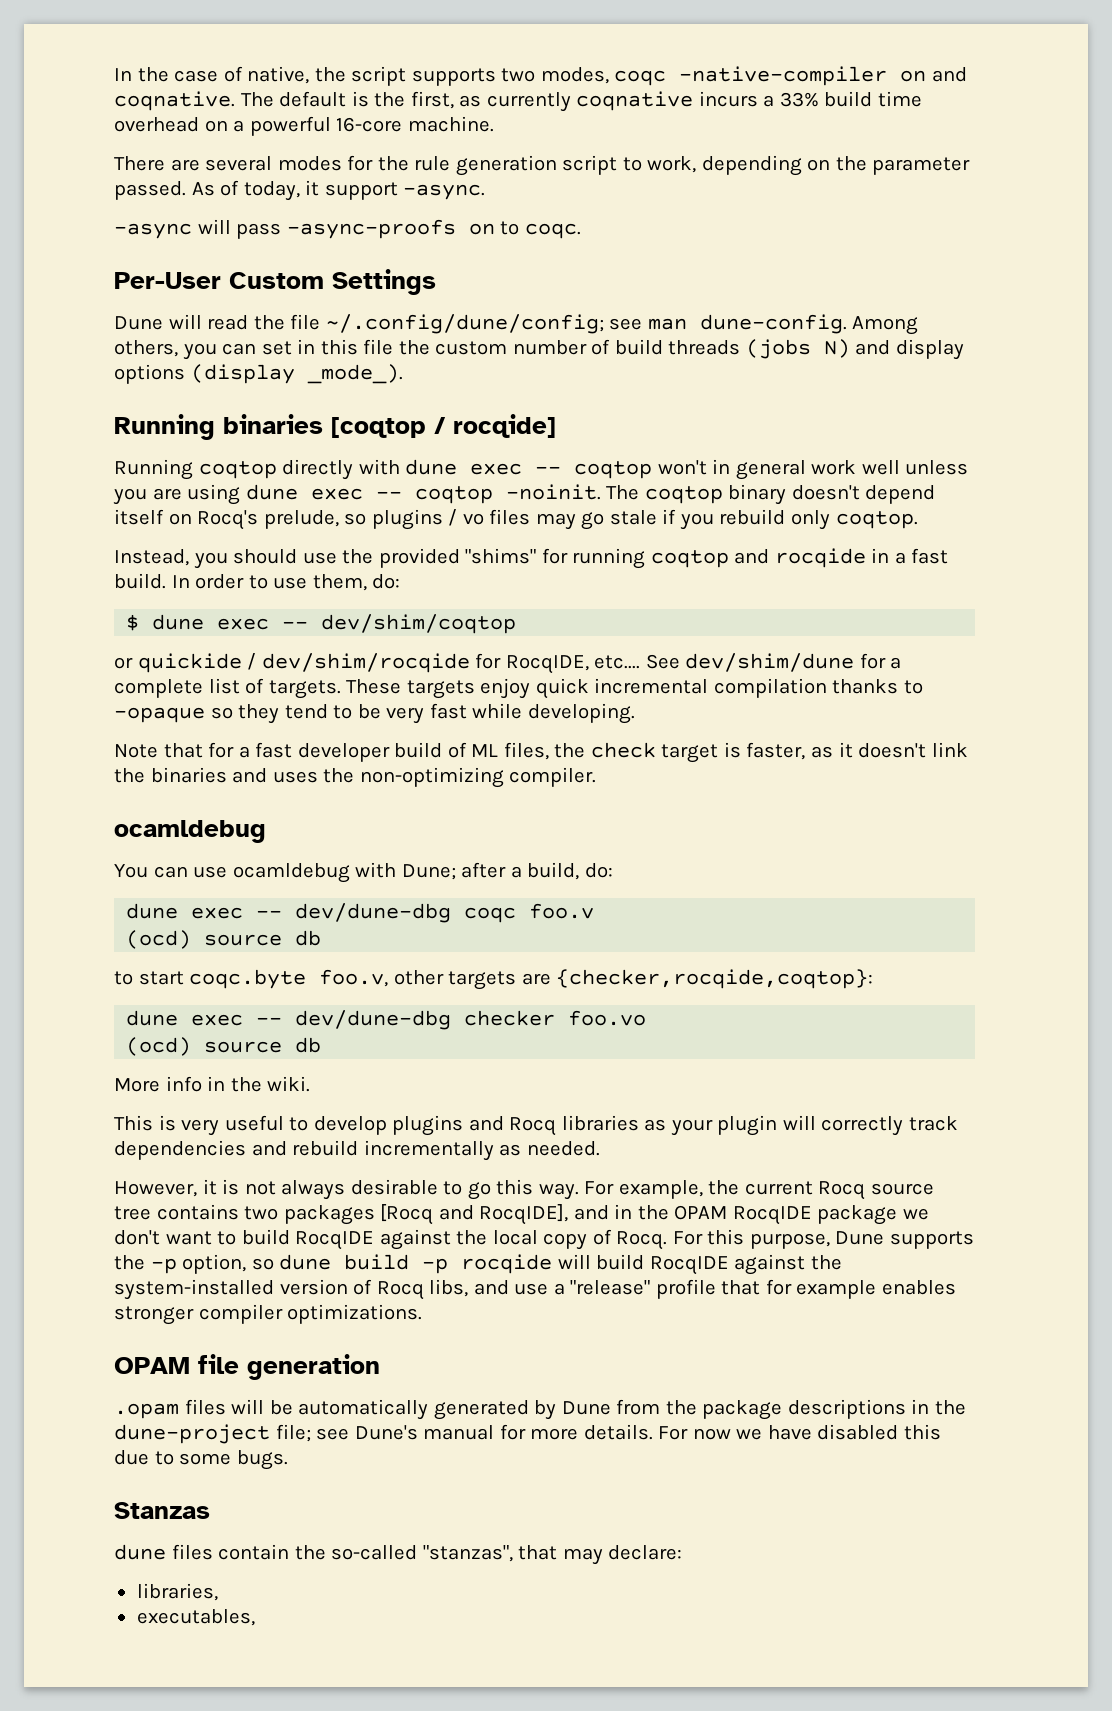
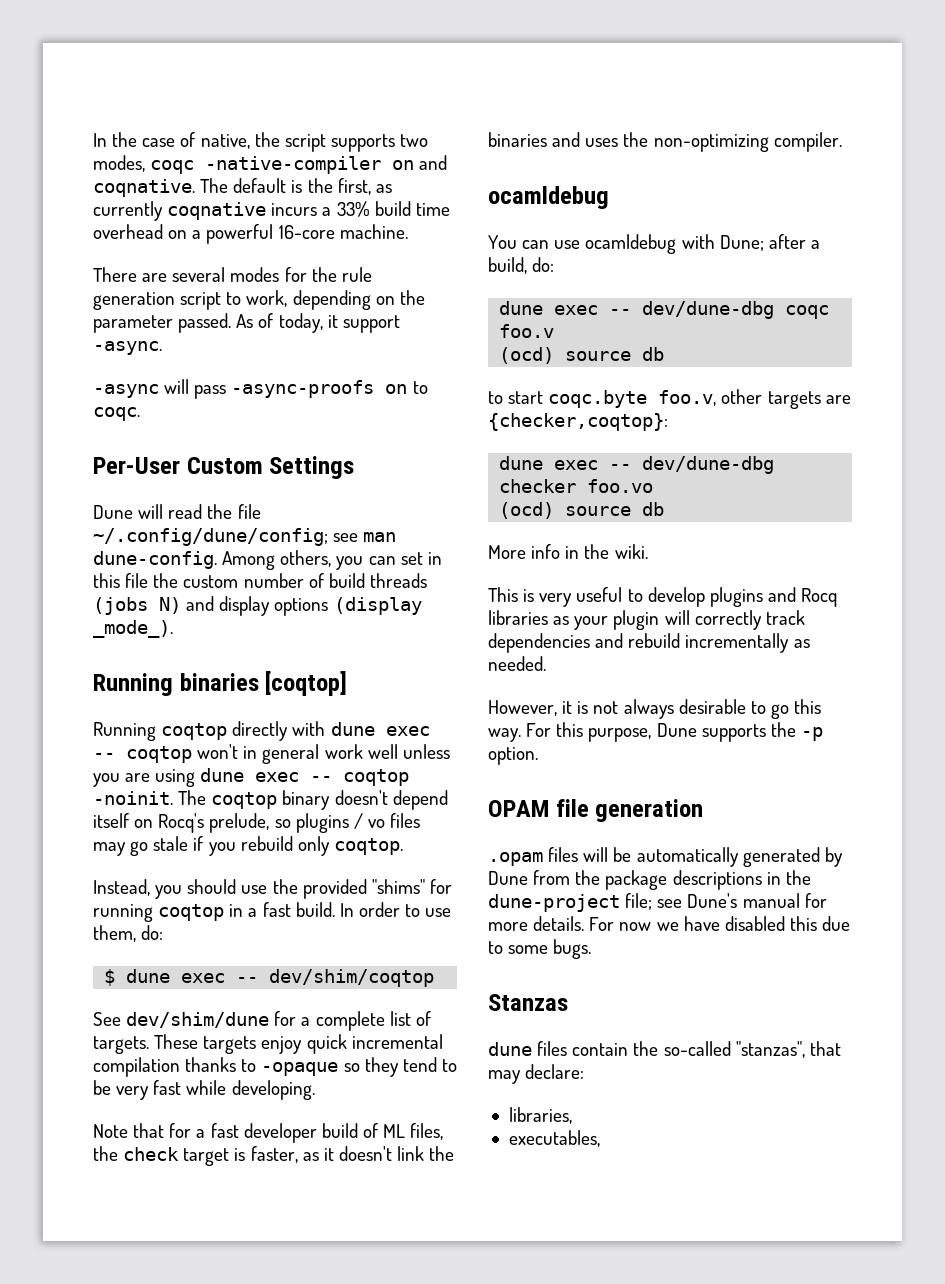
[331,414,556,438] [coqtop / rocqide] -> [265,671,348,696] [coqtop]
[734,548,866,568] and rocqide -> (225, 912) none
[114,653,641,674] or quickide / dev/shim/rocqide for RocqIDE, etc.... -> (435, 978) none
[556,969,874,989] {checker,rocqide,coqtop}: -> [488,413,668,431] {checker,coqtop}:
[618,1180,935,1200] [114,1204,929,1225] [114,1229,703,1250] example, the current Rocq source tree contains two packages [Rocq and RocqIDE], and in the OPAM RocqIDE package we don't want to build RocqIDE against the local copy of Rocq. For -> (552, 730) none
[182,1254,842,1275] [114,1279,956,1300] [114,1304,423,1325] option, so dune build -p rocqide will build RocqIDE against the system-installed version of Rocq libs, and use a "release" profile that for example enables stronger compiler optimizations. -> [488,747,538,765] option.

